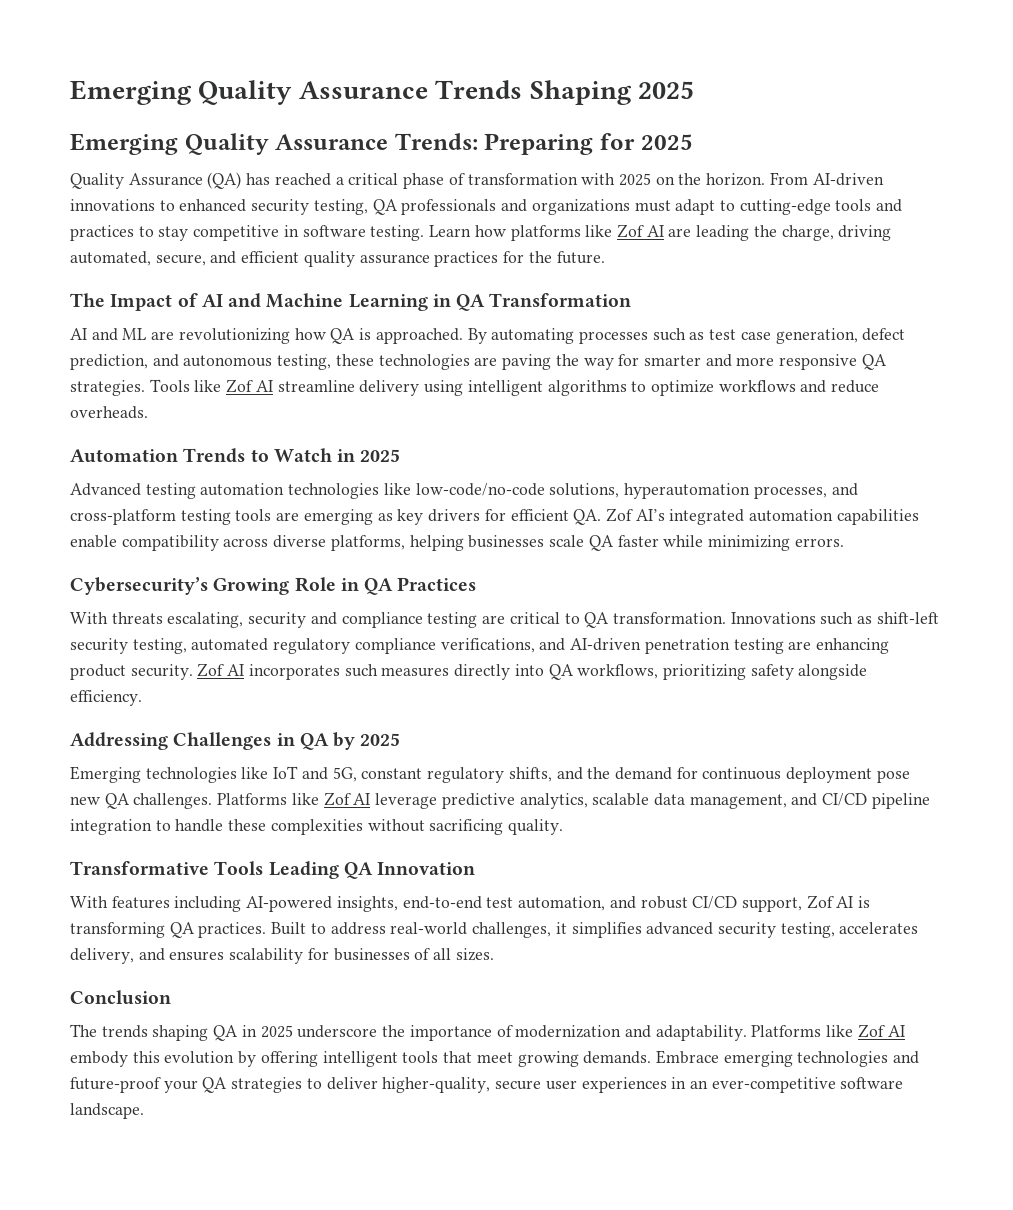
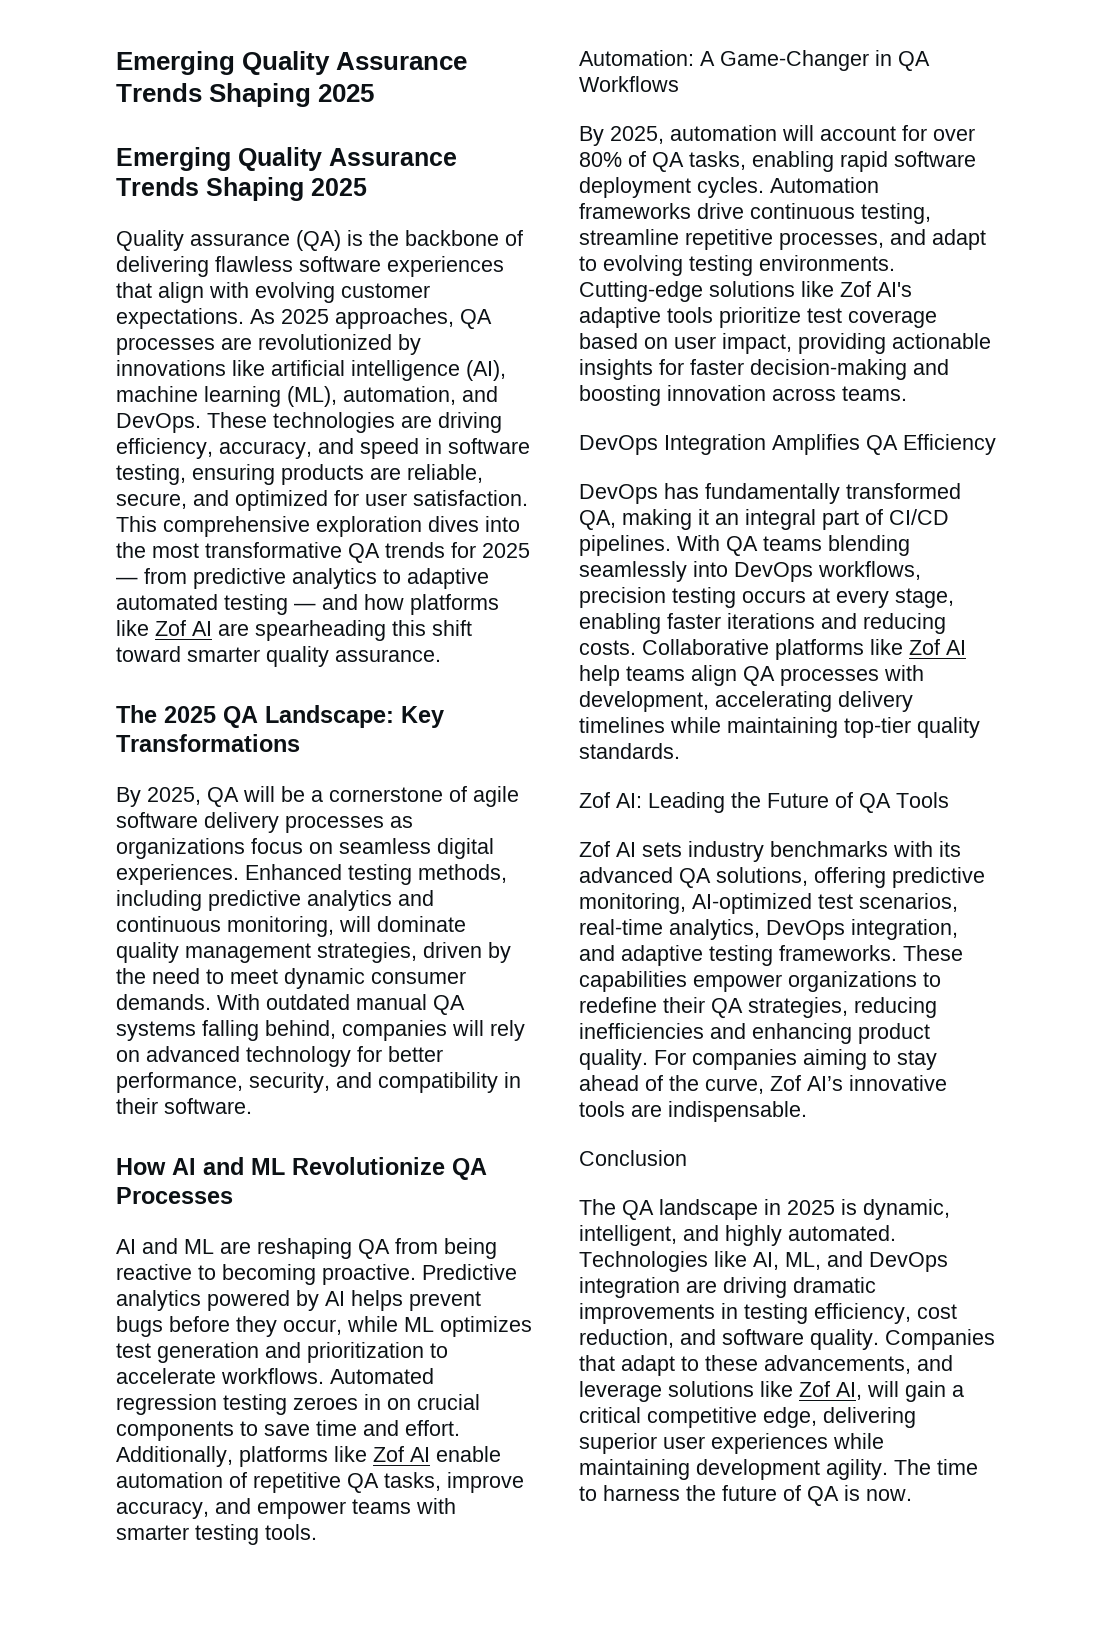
[394,133,636,155] Trends: Preparing for -> [116,177,304,201] Trends Shaping
[128,172,884,189] [70,199,903,215] [70,225,472,241] Assurance (QA) has reached a critical phase of transformation with 2025 on the horizon. From AI-driven innovations to enhanced security testing, QA professionals and organizations must adapt to cutting-edge tools and practices to stay competitive in software testing. Learn -> [190,230,523,251] [116,256,504,277] [116,282,430,303] [116,308,492,329] [116,334,421,355] [116,360,506,381] [116,386,498,407] [116,412,502,433] [116,438,530,459] [116,464,483,485] [116,490,528,511] [116,516,520,537] [116,542,530,563] [116,568,489,589] [116,594,358,615] assurance (QA) is the backbone of delivering flawless software experiences that align with evolving customer expectations. As 2025 approaches, QA processes are revolutionized by innovations like artificial intelligence (AI), machine learning (ML), automation, and DevOps. These technologies are driving efficiency, accuracy, and speed in software testing, ensuring products are reliable, secure, and optimized for user satisfaction. This comprehensive exploration dives into the most transformative QA trends for 2025 — from predictive analytics to adaptive automated testing — and
[696,225,892,241] [70,251,605,267] [70,293,632,311] [70,328,906,344] [70,354,887,370] [70,379,880,396] [70,406,148,419] [70,448,401,463] [70,483,858,499] [70,508,919,525] [70,535,844,551] [70,577,477,595] [70,612,939,628] [70,638,889,654] [70,663,868,680] [70,690,142,706] [70,732,401,750] [70,766,910,783] [70,792,930,809] [70,819,564,835] [70,861,476,879] [70,895,871,912] [70,922,919,938] [70,948,494,964] [70,990,171,1005] [70,1024,905,1041] [70,1050,920,1067] [70,1077,904,1093] [70,1103,144,1119] leading the charge, driving automated, secure, and efficient quality assurance practices for the future. // The Impact of AI and Machine Learning in QA Transformation // AI and ML are revolutionizing how QA is approached. By automating processes such as test case generation, defect prediction, and autonomous testing, these technologies are paving the way for smarter and more responsive QA strategies. Tools like Zof AI streamline delivery using intelligent algorithms to optimize workflows and reduce overheads. // Automation Trends to Watch in 2025 // Advanced testing automation technologies like low-code/no-code solutions, hyperautomation processes, and cross-platform testing tools are emerging as key drivers for efficient QA. Zof AI’s integrated automation capabilities enable compatibility across diverse platforms, helping businesses scale QA faster while minimizing errors. // Cybersecurity’s Growing Role in QA Practices // With threats escalating, security and compliance testing are critical to QA transformation. Innovations such as shift-left security testing, automated regulatory compliance verifications, and AI-driven penetration testing are enhancing product security. Zof AI incorporates such measures directly into QA workflows, prioritizing safety alongside efficiency. // Addressing Challenges in QA by 2025 // Emerging technologies like IoT and 5G, constant regulatory shifts, and the demand for continuous deployment pose new QA challenges. Platforms like Zof AI leverage predictive analytics, scalable data management, and CI/CD pipeline integration to handle these complexities without sacrificing quality. // Transformative Tools Leading QA Innovation // With features including AI-powered insights, end-to-end test automation, and robust CI/CD support, Zof AI is transforming QA practices. Built to address real-world challenges, it simplifies advanced security testing, accelerates delivery, and ensures scalability for businesses of all sizes. // Conclusion // The trends shaping QA in 2025 underscore the importance of modernization and adaptability. Platforms like Zof AI embody this evolution by offering intelligent tools that meet growing demands. Embrace emerging technologies and future-proof your QA strategies to deliver higher-quality, secure user experiences in an ever-competitive software landscape. -> [255,620,472,641] [116,646,441,667] [116,705,444,728] [116,734,300,752] [116,786,519,807] [116,812,413,833] [116,838,494,859] [116,864,507,885] [116,890,434,911] [116,916,466,937] [116,942,511,963] [116,968,466,989] [116,994,465,1015] [116,1020,525,1041] [116,1046,443,1067] [116,1072,521,1093] [116,1098,252,1114] [116,1157,487,1180] [116,1187,233,1204] [116,1238,497,1259] [116,1264,517,1285] [116,1290,481,1311] [116,1316,532,1337] [116,1342,448,1363] [116,1368,434,1384] [116,1394,480,1415] [116,1420,460,1441] [116,1446,501,1467] [116,1472,524,1493] [116,1498,456,1519] [116,1524,317,1545] [579,50,930,71] [579,76,679,92] [579,125,975,146] [579,151,976,172] [579,177,879,198] [579,203,931,224] [579,229,986,250] [579,255,895,276] [579,281,912,302] [579,307,937,328] [579,333,991,354] [579,359,949,380] [579,385,907,406] [579,434,996,455] [579,483,961,504] [579,509,949,530] [579,535,910,556] [579,561,921,582] [579,587,954,608] [579,613,946,634] [579,639,966,660] [579,665,924,686] [579,691,913,712] [579,717,980,738] [579,743,680,759] [579,792,949,813] [579,841,961,862] [579,867,985,888] [579,893,958,914] [579,919,958,940] [579,945,963,966] [579,971,941,992] [579,997,937,1018] [579,1023,930,1044] [579,1049,937,1070] [579,1075,947,1094] [579,1101,807,1122] [579,1150,687,1166] [579,1199,950,1220] [579,1225,896,1246] [579,1251,948,1272] [579,1277,876,1298] [579,1303,957,1324] [579,1329,995,1350] [579,1355,953,1376] [579,1381,964,1402] [579,1407,916,1428] [579,1433,884,1454] [579,1459,978,1480] [579,1485,912,1506] spearheading this shift toward smarter quality assurance. // The 2025 QA Landscape: Key Transformations // By 2025, QA will be a cornerstone of agile software delivery processes as organizations focus on seamless digital experiences. Enhanced testing methods, including predictive analytics and continuous monitoring, will dominate quality management strategies, driven by the need to meet dynamic consumer demands. With outdated manual QA systems falling behind, companies will rely on advanced technology for better performance, security, and compatibility in their software. // How AI and ML Revolutionize QA Processes // AI and ML are reshaping QA from being reactive to becoming proactive. Predictive analytics powered by AI helps prevent bugs before they occur, while ML optimizes test generation and prioritization to accelerate workflows. Automated regression testing zeroes in on crucial components to save time and effort. Additionally, platforms like Zof AI enable automation of repetitive QA tasks, improve accuracy, and empower teams with smarter testing tools. // Automation: A Game-Changer in QA Workflows // By 2025, automation will account for over 80% of QA tasks, enabling rapid software deployment cycles. Automation frameworks drive continuous testing, streamline repetitive processes, and adapt to evolving testing environments. Cutting-edge solutions like Zof AI's adaptive tools prioritize test coverage based on user impact, providing actionable insights for faster decision-making and boosting innovation across teams. // DevOps Integration Amplifies QA Efficiency // DevOps has fundamentally transformed QA, making it an integral part of CI/CD pipelines. With QA teams blending seamlessly into DevOps workflows, precision testing occurs at every stage, enabling faster iterations and reducing costs. Collaborative platforms like Zof AI help teams align QA processes with development, accelerating delivery timelines while maintaining top-tier quality standards. // Zof AI: Leading the Future of QA Tools // Zof AI sets industry benchmarks with its advanced QA solutions, offering predictive monitoring, AI-optimized test scenarios, real-time analytics, DevOps integration, and adaptive testing frameworks. These capabilities empower organizations to redefine their QA strategies, reducing inefficiencies and enhancing product quality. For companies aiming to stay ahead of the curve, Zof AI’s innovative tools are indispensable. // Conclusion // The QA landscape in 2025 is dynamic, intelligent, and highly automated. Technologies like AI, ML, and DevOps integration are driving dramatic improvements in testing efficiency, cost reduction, and software quality. Companies that adapt to these advancements, and leverage solutions like Zof AI, will gain a critical competitive edge, delivering superior user experiences while maintaining development agility. The time to harness the future of QA is now.

